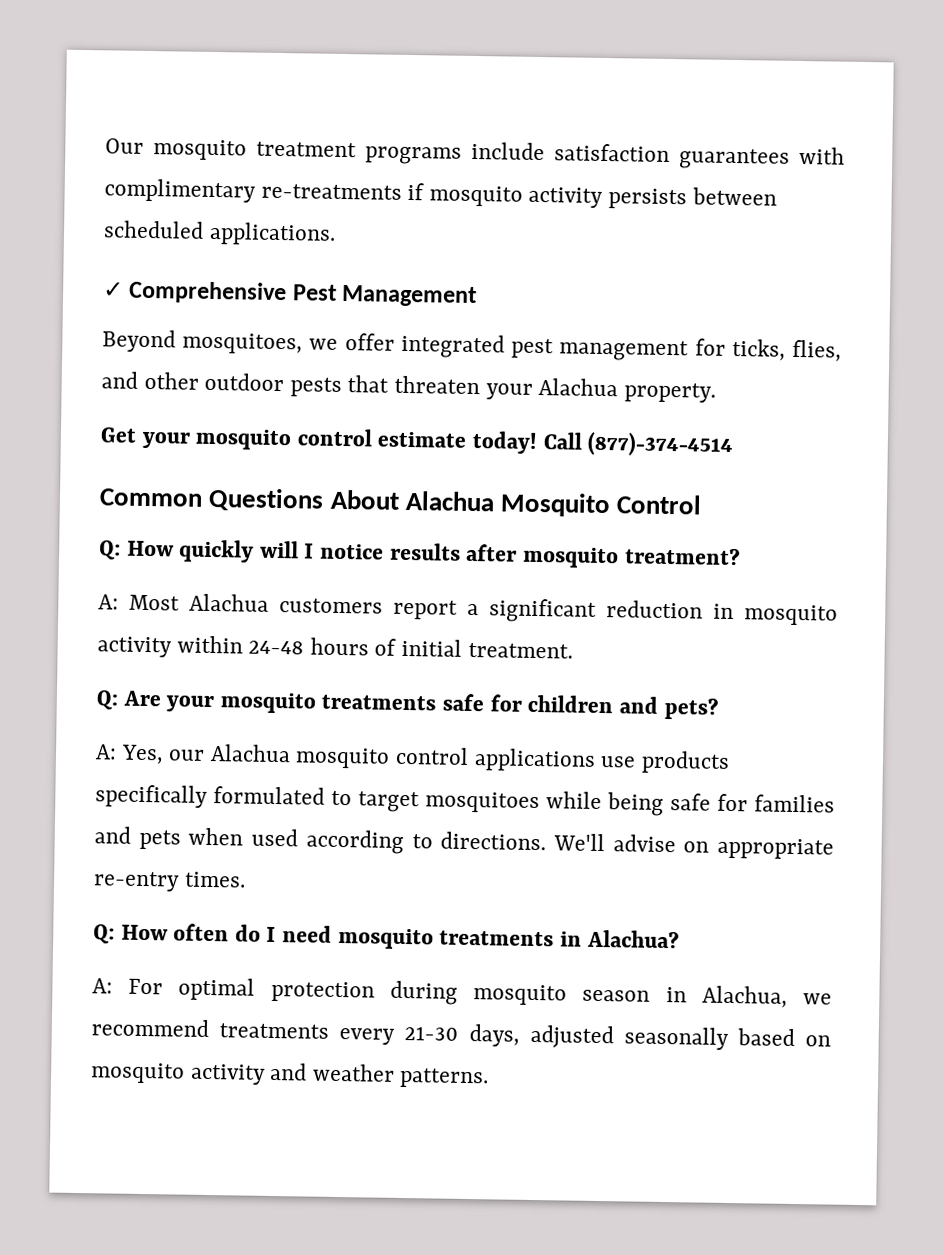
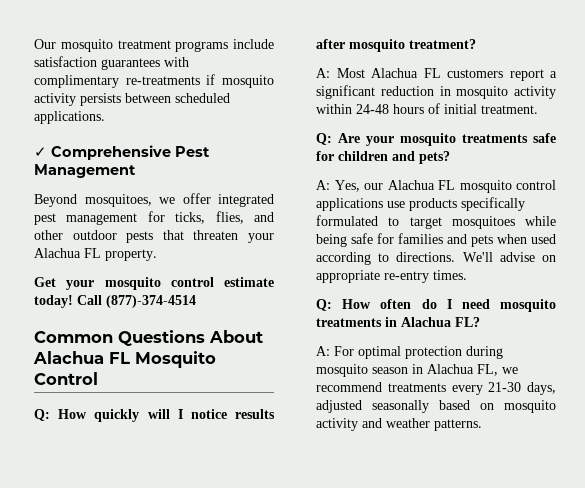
(619, 387) none -> [84,248,101,258] FL
(495, 501) none -> [109,352,130,364] FL
(269, 602) none -> [423,68,441,78] FL
(291, 753) none -> [438,180,455,190] FL
[586,929,680,949] Alachua? -> [401,317,480,327] Alachua FL?
[701,985,788,1008] Alachua, -> [427,364,498,376] Alachua FL,

